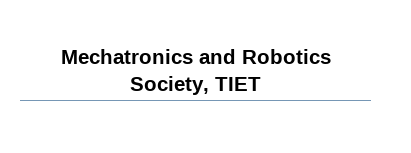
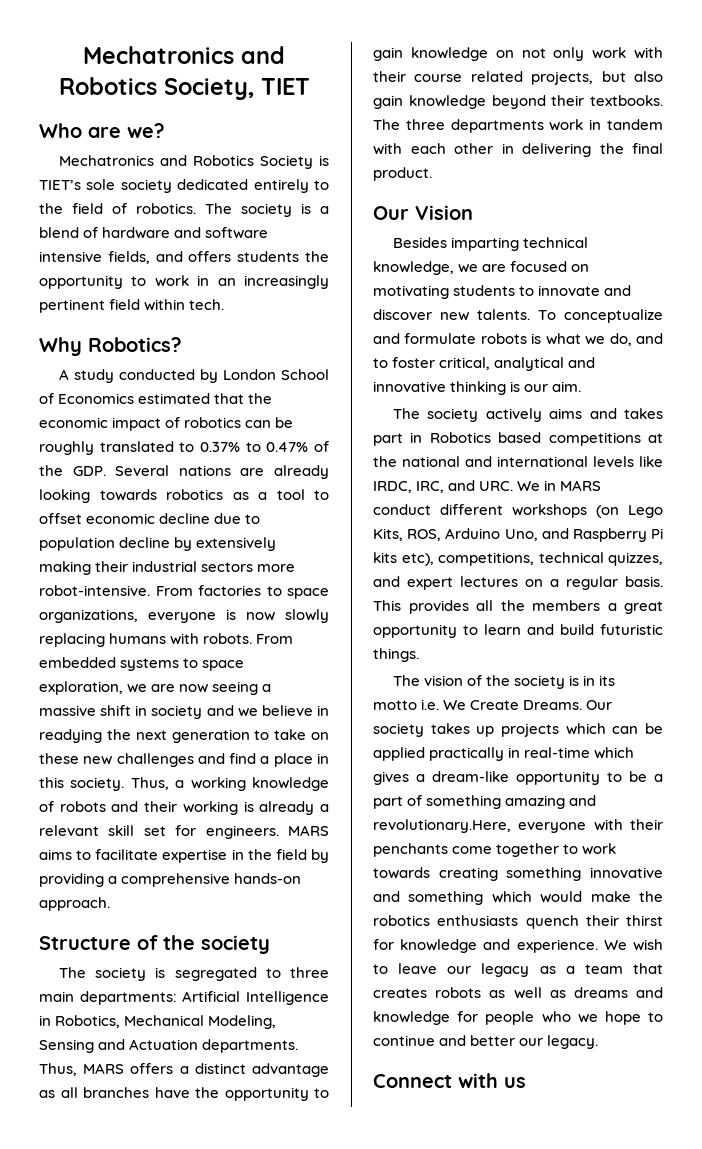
(261, 84) none -> [39,123,165,138] [58,155,329,169] [39,179,329,193] [39,203,329,217] [39,227,269,239] [39,251,330,264] [39,275,329,289] [39,299,225,313] [39,337,182,356] [58,369,329,383] [39,393,273,404] [39,417,294,431] [39,441,329,455] [39,465,329,479] [39,489,329,503] [39,513,261,524] [39,537,277,551] [39,561,296,575] [39,585,329,599] [39,609,329,623] [39,633,294,647] [39,657,245,671] [39,681,272,695] [39,705,329,719] [39,729,329,743] [39,753,329,767] [39,777,329,791] [39,801,330,815] [39,825,329,839] [39,849,329,863] [39,873,302,887] [39,897,110,911] [39,935,270,954] [58,967,329,981] [39,991,330,1005] [39,1015,277,1029] [39,1039,299,1053] [39,1063,329,1077] [39,1087,329,1101] [373,47,663,61] [373,71,663,85] [373,95,663,109] [373,119,663,133] [373,143,663,157] [373,167,432,181] [373,205,473,220] [392,237,588,251] [373,261,590,275] [373,285,632,299] [373,309,663,323] [373,333,663,346] [373,357,596,371] [373,381,582,395] [392,408,663,422] [373,432,663,446] [373,456,663,467] [373,480,602,493] [373,504,663,518] [373,528,663,542] [373,552,663,566] [373,576,663,590] [373,600,663,614] [373,624,663,638] [373,648,419,662] [392,675,616,689] [373,699,613,710] [373,723,663,737] [373,747,635,761] [373,771,663,785] [373,795,597,809] [373,819,663,833] [373,843,617,857] [373,867,663,881] [373,891,663,905] [373,915,663,929] [373,939,663,953] [373,963,663,977] [373,987,663,999] [373,1011,663,1025] [373,1035,599,1049] [373,1073,526,1088] // Who are we? // Mechatronics and Robotics Society is TIET’s sole society dedicated entirely to the field of robotics. The society is a blend of hardware and software intensive fields, and offers students the opportunity to work in an increasingly pertinent field within tech. // Why Robotics? // A study conducted by London School of Economics estimated that the economic impact of robotics can be roughly translated to 0.37% to 0.47% of the GDP. Several nations are already looking towards robotics as a tool to offset economic decline due to population decline by extensively making their industrial sectors more robot-intensive. From factories to space organizations, everyone is now slowly replacing humans with robots. From embedded systems to space exploration, we are now seeing a massive shift in society and we believe in readying the next generation to take on these new challenges and find a place in this society. Thus, a working knowledge of robots and their working is already a relevant skill set for engineers. MARS aims to facilitate expertise in the field by providing a comprehensive hands-on approach. // Structure of the society // The society is segregated to three main departments: Artificial Intelligence in Robotics, Mechanical Modeling, Sensing and Actuation departments. Thus, MARS offers a distinct advantage as all branches have the opportunity to gain knowledge on not only work with their course related projects, but also gain knowledge beyond their textbooks. The three departments work in tandem with each other in delivering the final product. // Our Vision // Besides imparting technical knowledge, we are focused on motivating students to innovate and discover new talents. To conceptualize and formulate robots is what we do, and to foster critical, analytical and innovative thinking is our aim. // The society actively aims and takes part in Robotics based competitions at the national and international levels like IRDC, IRC, and URC. We in MARS conduct different workshops (on Lego Kits, ROS, Arduino Uno, and Raspberry Pi kits etc), competitions, technical quizzes, and expert lectures on a regular basis. This provides all the members a great opportunity to learn and build futuristic things. // The vision of the society is in its motto i.e. We Create Dreams. Our society takes up projects which can be applied practically in real-time which gives a dream-like opportunity to be a part of something amazing and revolutionary.Here, everyone with their penchants come together to work towards creating something innovative and something which would make the robotics enthusiasts quench their thirst for knowledge and experience. We wish to leave our legacy as a team that creates robots as well as dreams and knowledge for people who we hope to continue and better our legacy. // Connect with us

